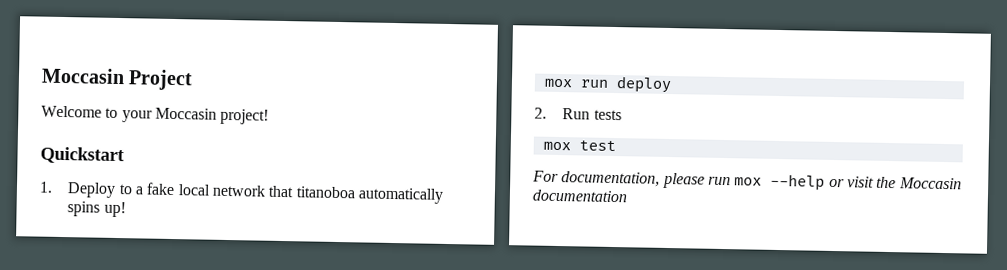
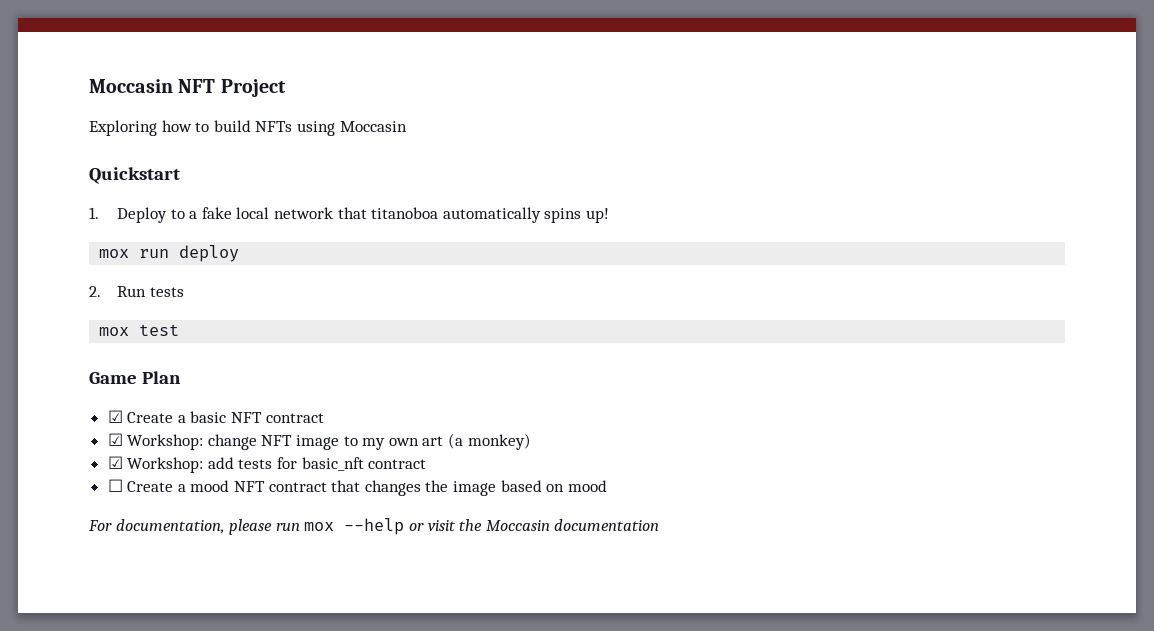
[41,67,125,85] Moccasin -> [89,79,216,93] Moccasin NFT
[41,105,270,125] Welcome to your Moccasin project! -> [89,120,407,136] Exploring how to build NFTs using Moccasin
(616, 146) none -> [89,371,181,384] [107,410,324,423] [107,433,531,450] [107,456,427,473] [107,479,607,496] // Game Plan // ☑ Create a basic NFT contract // ☑ Workshop: change NFT image to my own art (a monkey) // ☑ Workshop: add tests for basic_nft contract // ☐ Create a mood NFT contract that changes the image based on mood

